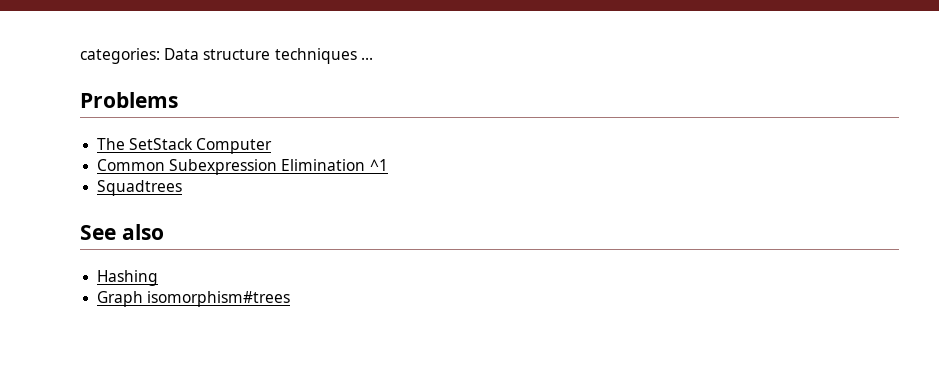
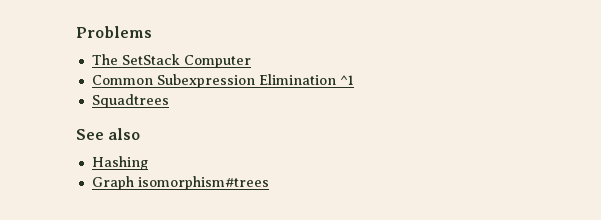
[80,48,373,64] categories: Data structure techniques ... // -> (76, 32) none

